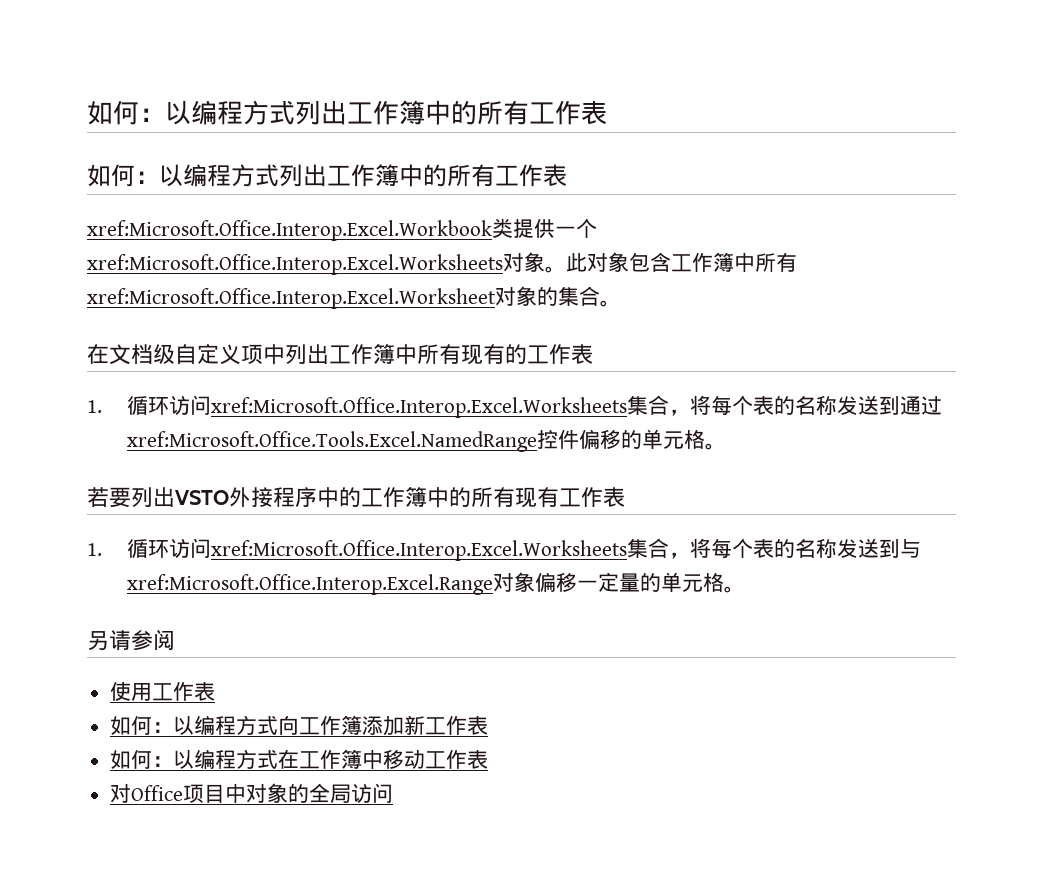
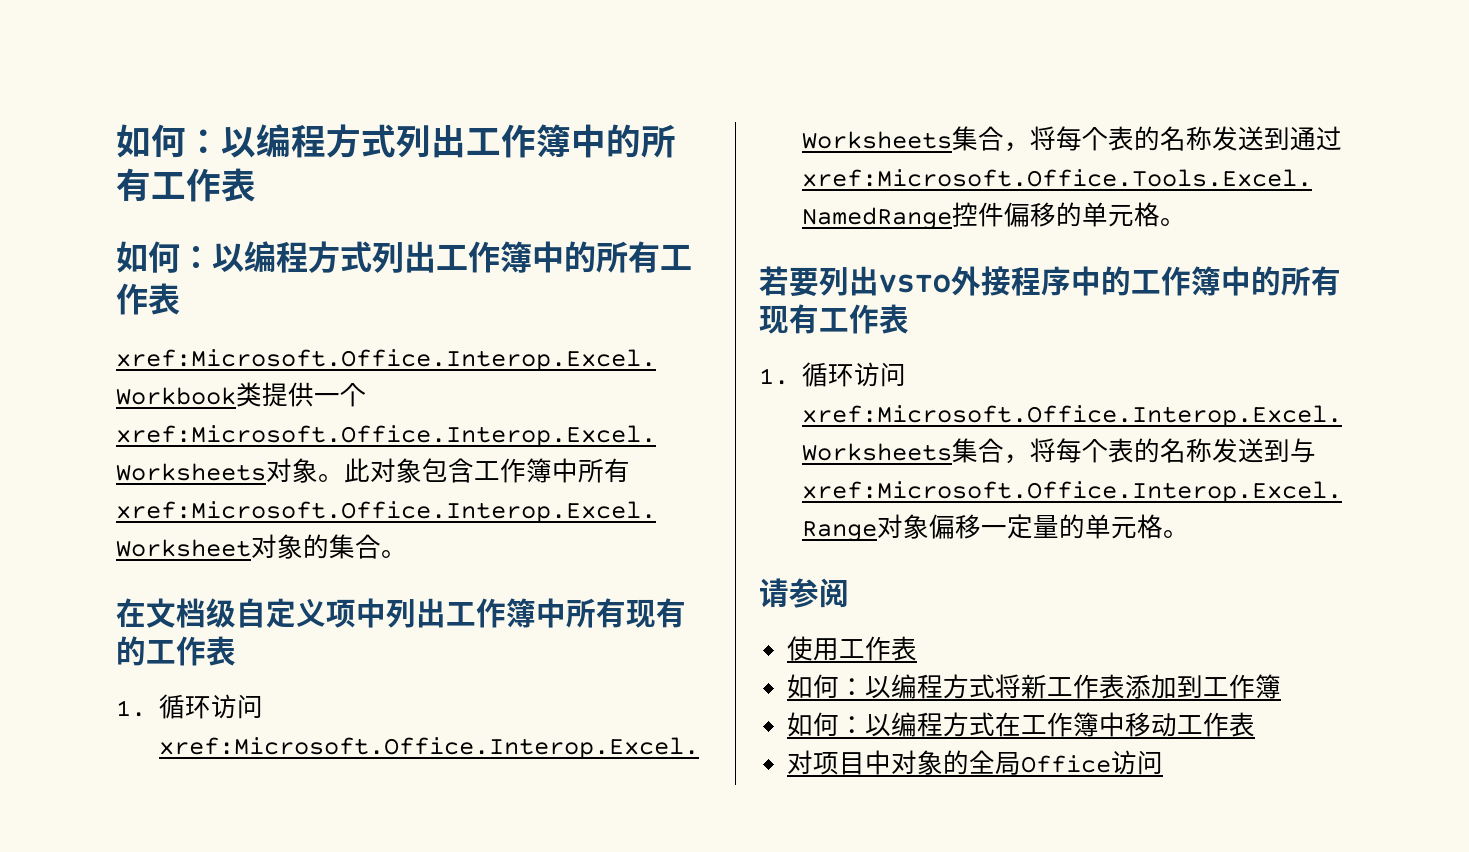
[87,631,109,651] 另 -> (1189, 534) none
[278,715,405,736] 向工作簿添加 -> [995,674,1022,698] 将
(489, 725) none -> [1125,674,1282,699] 添加到工作簿
[131,785,184,801] Office -> (814, 762) none
(352, 793) none -> [1021,755,1112,773] Office

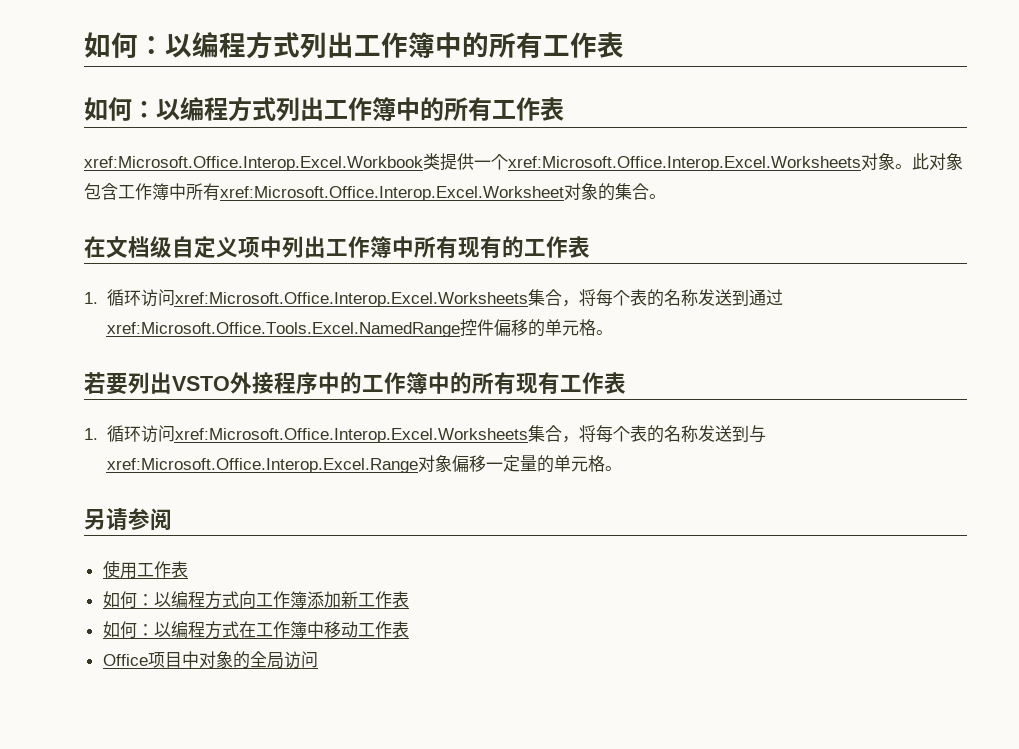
(1189, 534) none -> [84,509,106,530] 另
[995,674,1022,698] 将 -> [238,591,341,608] 向工作簿添加
[1125,674,1282,699] 添加到工作簿 -> (409, 599) none
[787,750,814,774] 对 -> [102,654,148,666] Office
[1021,755,1112,773] Office -> (284, 660) none

